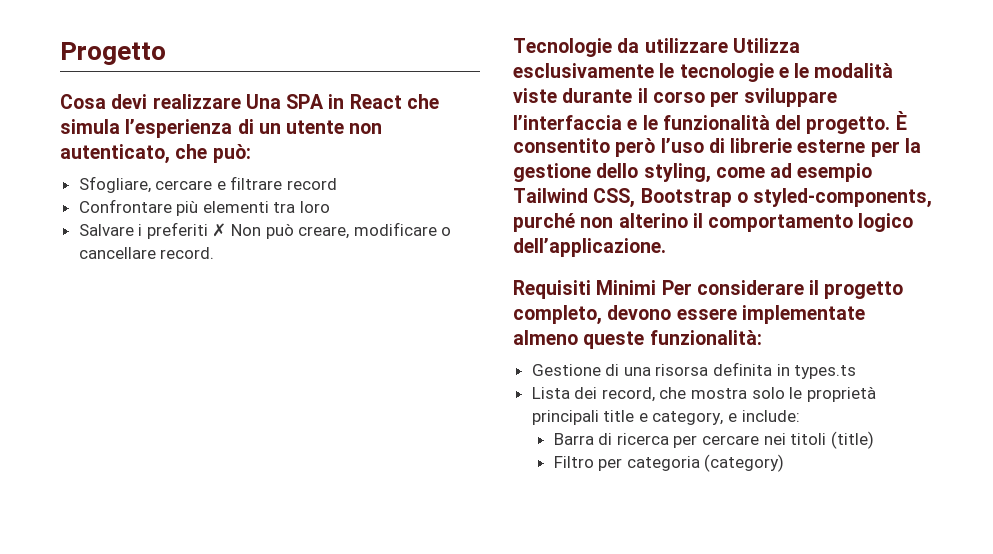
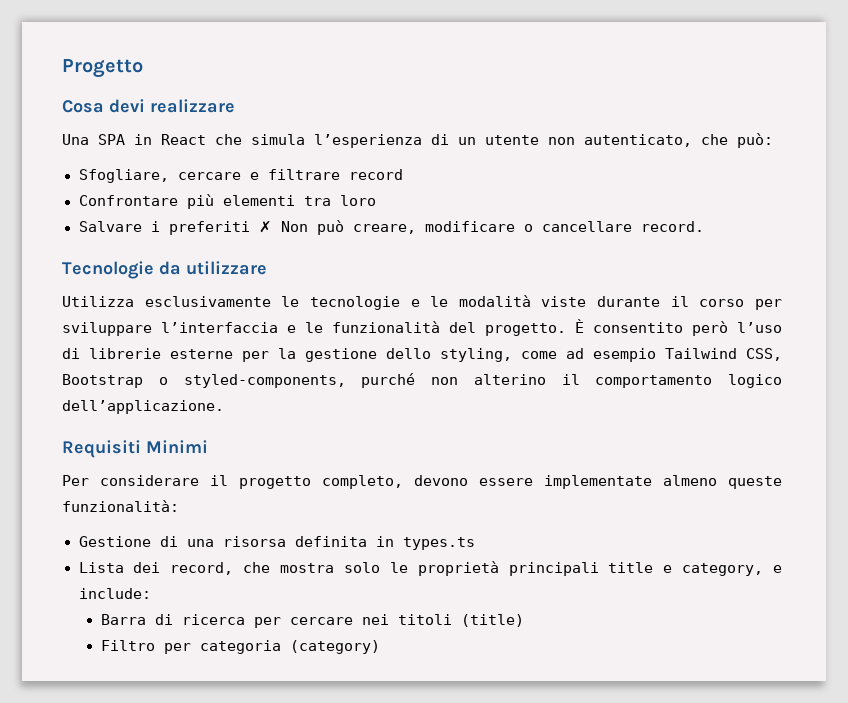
(241, 101) none -> (235, 106) //
(728, 45) none -> (267, 268) //
(657, 287) none -> (208, 446) //

